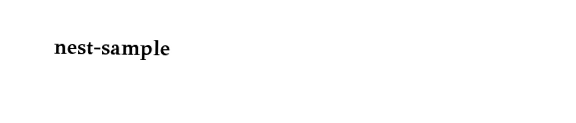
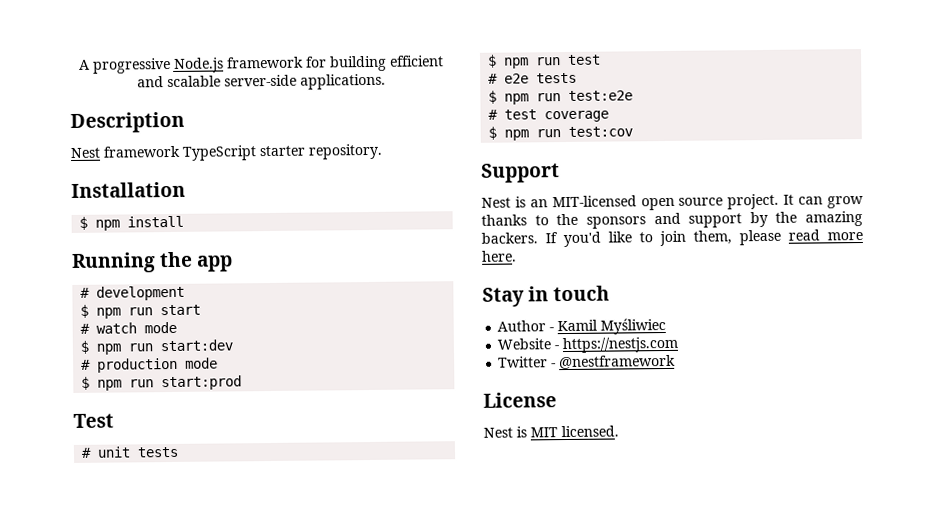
[54,38,171,61] nest-sample -> [78,55,444,74] [136,73,386,90] [70,111,185,134] [70,143,383,161] [71,181,186,199] [79,215,185,231] [71,251,234,274] [80,285,186,301] [80,304,202,319] [80,321,178,334] [80,339,234,355] [81,357,219,373] [81,375,243,391] [73,413,114,428] [81,446,180,458] [487,54,602,69] [488,72,578,84] [488,90,634,105] [488,109,610,123] [488,126,634,141] [481,163,560,183] [481,193,864,211] [481,210,863,229] [481,229,863,248] [481,250,517,262] [482,285,611,307] [497,317,667,335] [497,336,680,354] [498,354,677,370] [483,392,557,408] [483,425,619,438] A progressive Node.js framework for building efficient and scalable server-side applications. // Description // Nest framework TypeScript starter repository. // Installation // $ npm install // Running the app // # development // $ npm run start // # watch mode // $ npm run start:dev // # production mode // $ npm run start:prod // Test // # unit tests // $ npm run test // # e2e tests // $ npm run test:e2e // # test coverage // $ npm run test:cov // Support // Nest is an MIT-licensed open source project. It can grow thanks to the sponsors and support by the amazing backers. If you'd like to join them, please read more here. // Stay in touch // Author - Kamil Myśliwiec // Website - https://nestjs.com // Twitter - @nestframework // License // Nest is MIT licensed.

